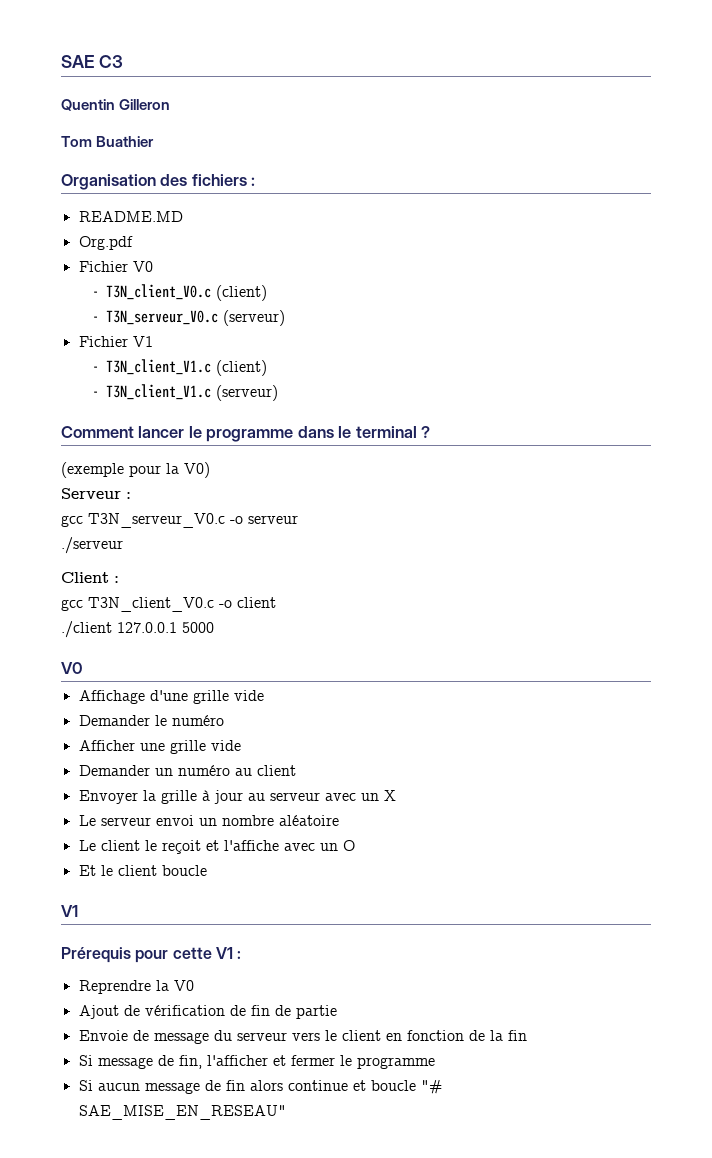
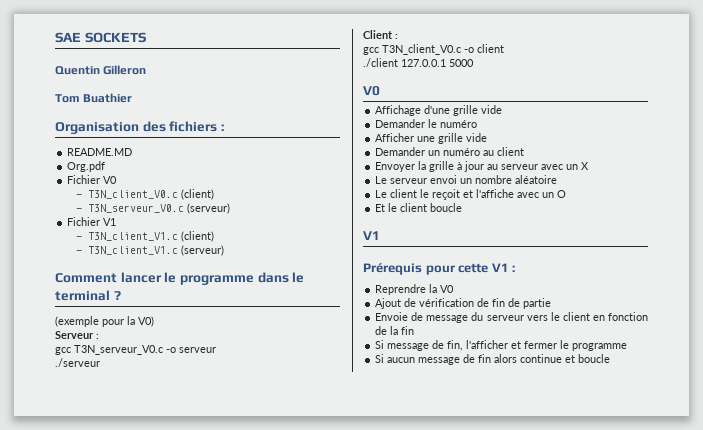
[98,55,123,68] C3 -> [84,32,146,43] SOCKETS
[420,1080,442,1094] [78,1105,286,1120] "# SAE_MISE_EN_RESEAU" -> (611, 358) none

